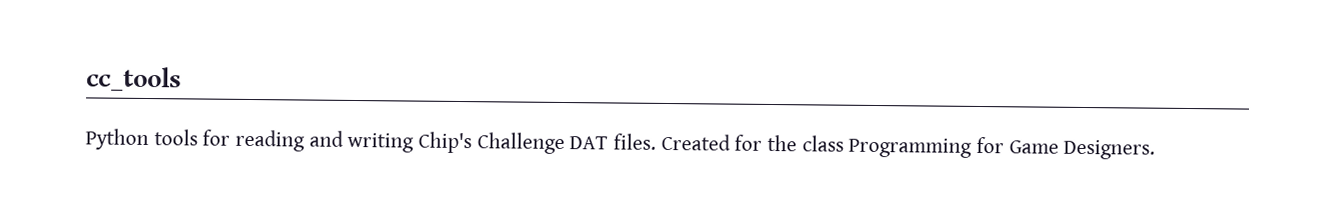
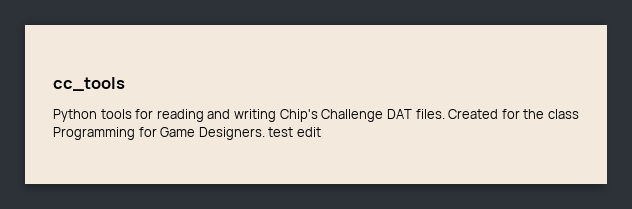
(1156, 149) none -> [268,127,321,137] test edit

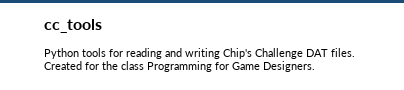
[268,127,321,137] test edit -> (315, 66) none

